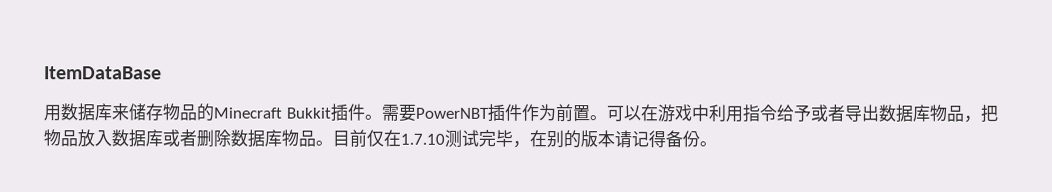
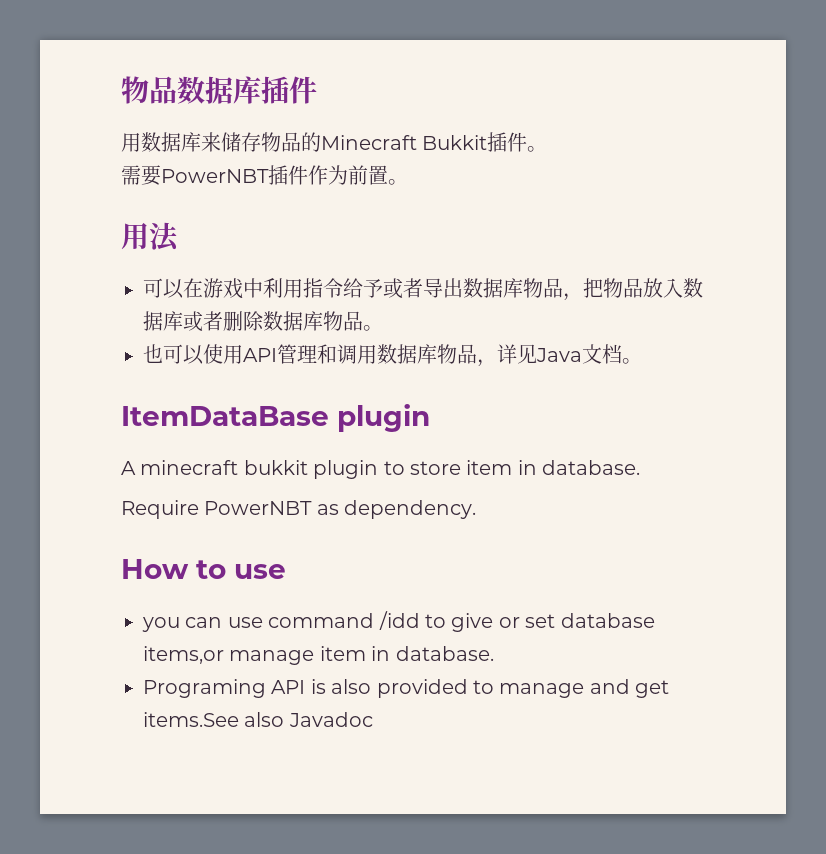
[44,66,162,80] ItemDataBase -> [121,76,317,104] 物品数据库插件
(382, 117) none -> (548, 149) //
(607, 118) none -> [121,222,180,252] // 用法 //
[332,129,717,149] 目前仅在1.7.10测试完毕，在别的版本请记得备份。 -> [143,344,642,367] [121,404,430,432] [121,460,641,479] [121,500,477,519] [121,559,286,579] [142,611,655,632] [143,646,494,665] [143,679,670,698] [143,712,373,727] // 也可以使用API管理和调用数据库物品，详见Java文档。 // ItemDataBase plugin // A minecraft bukkit plugin to store item in database. // Require PowerNBT as dependency. // How to use // you can use command /idd to give or set database items,or manage item in database. // Programing API is also provided to manage and get items.See also Javadoc

